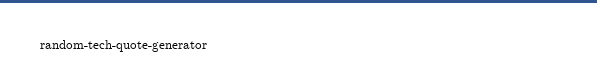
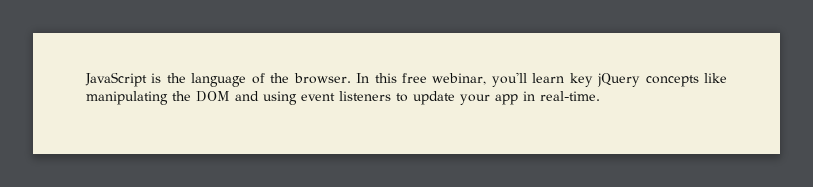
[40,40,207,52] random-tech-quote-generator -> [85,72,727,87] [86,91,600,105] JavaScript is the language of the browser. In this free webinar, you'll learn key jQuery concepts like manipulating the DOM and using event listeners to update your app in real-time.

